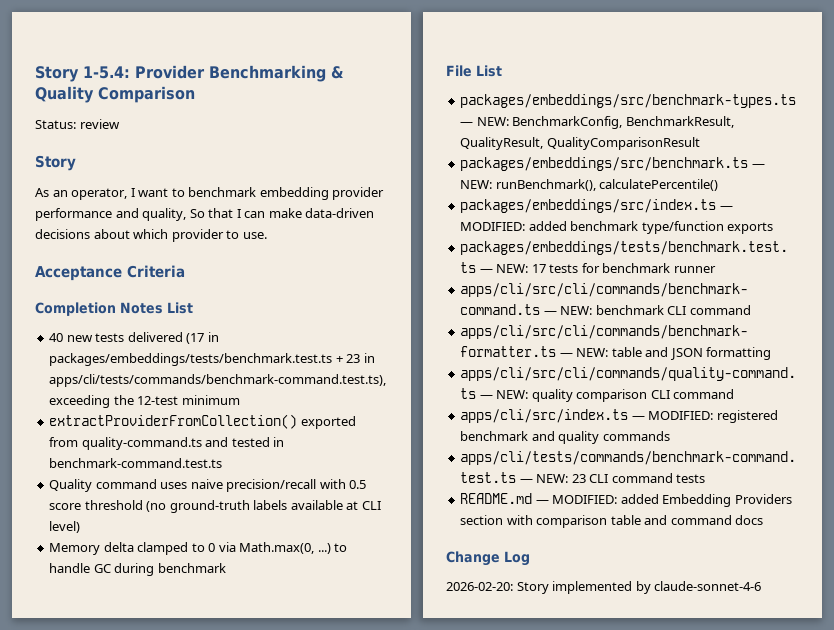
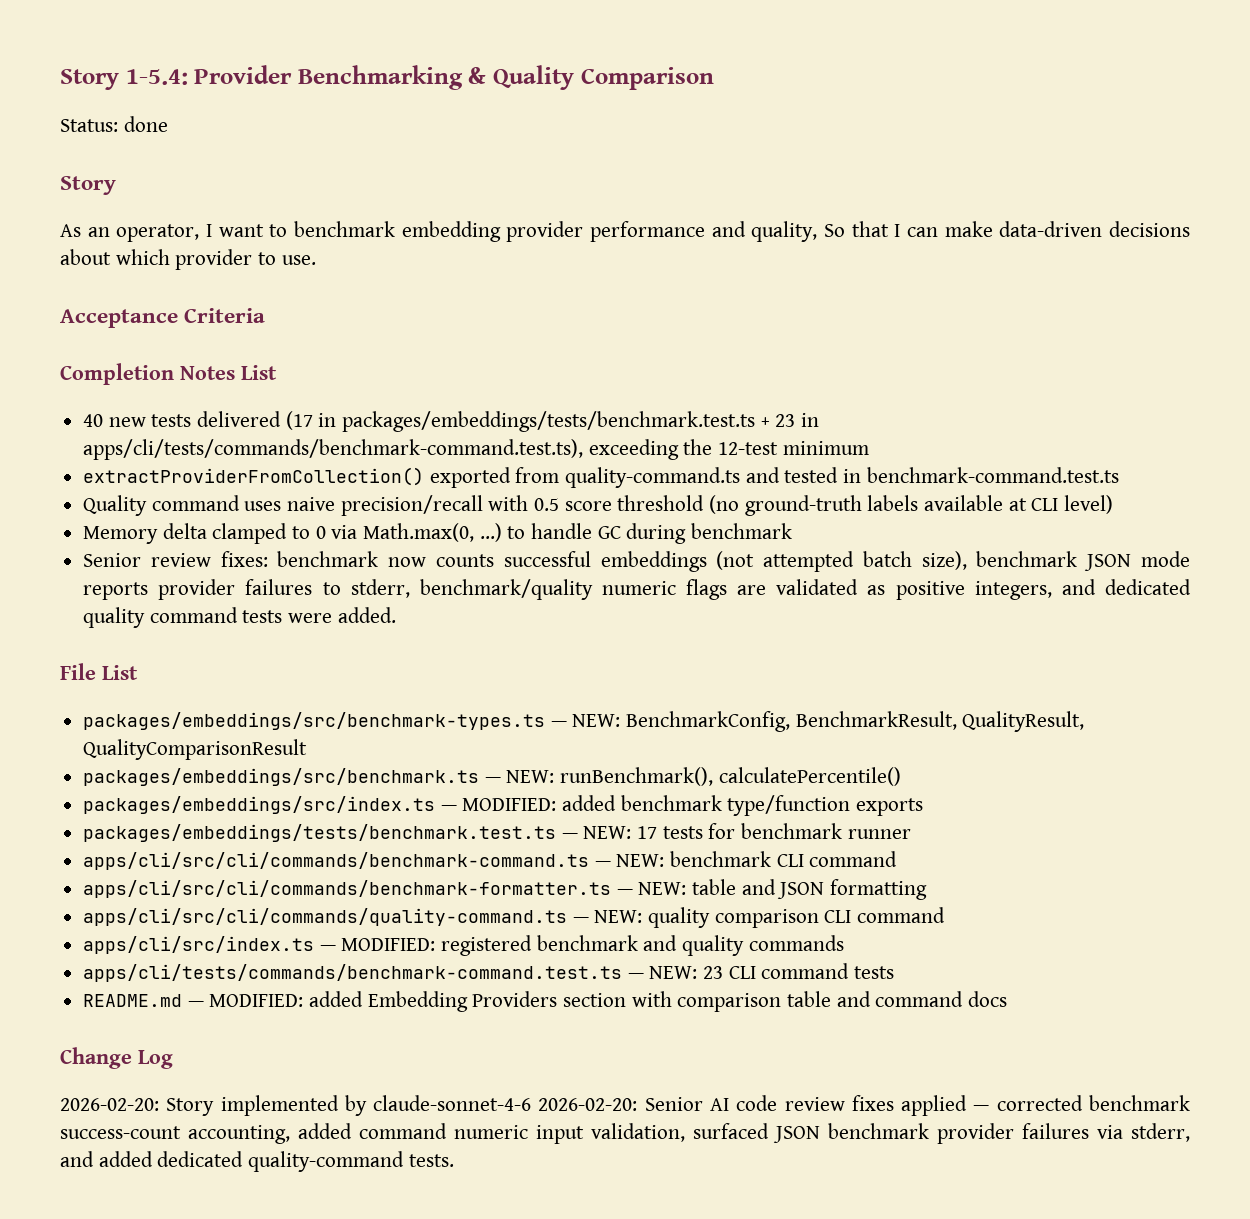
[79,119,120,129] review -> [123,116,168,132] done
(226, 568) none -> [83,551,1191,572] [83,579,1191,600] [83,607,396,628] // Senior review fixes: benchmark now counts successful embeddings (not attempted batch size), benchmark JSON mode reports provider failures to stderr, benchmark/quality numeric flags are validated as positive integers, and dedicated quality command tests were added.
(762, 586) none -> [538,1095,1190,1116] [60,1123,1190,1144] [60,1151,454,1172] 2026-02-20: Senior AI code review fixes applied — corrected benchmark success-count accounting, added command numeric input validation, surfaced JSON benchmark provider failures via stderr, and added dedicated quality-command tests.

